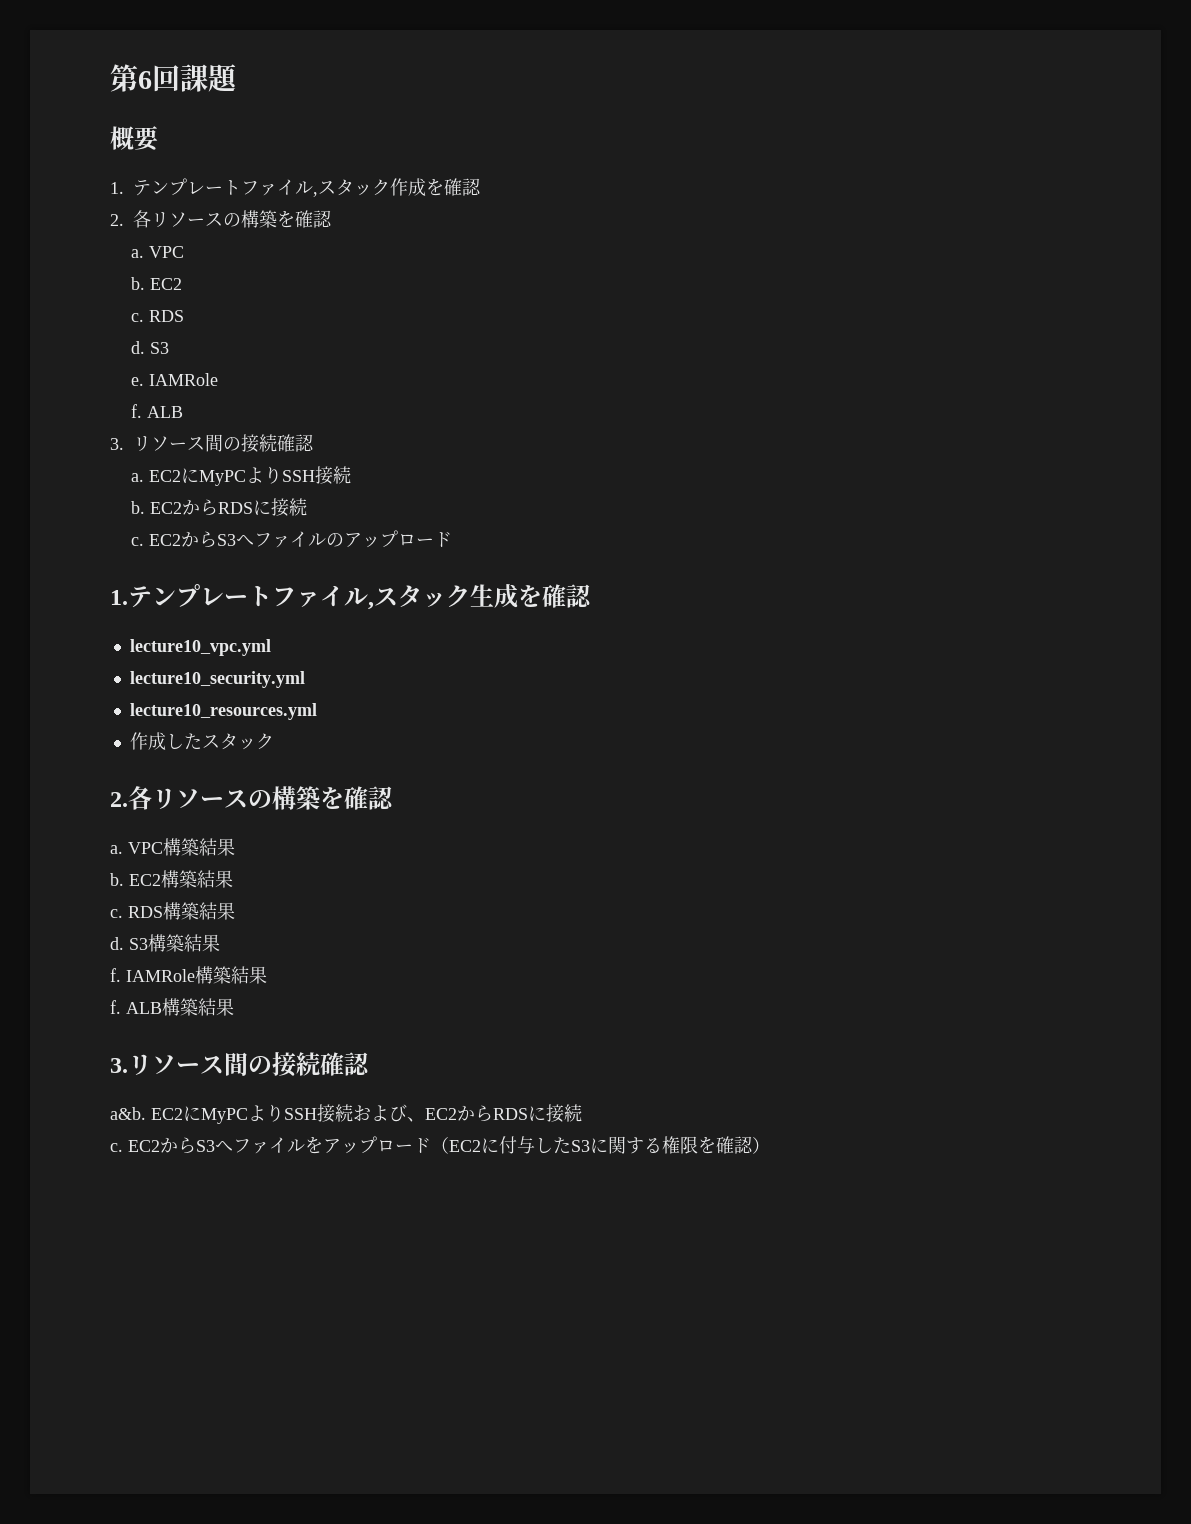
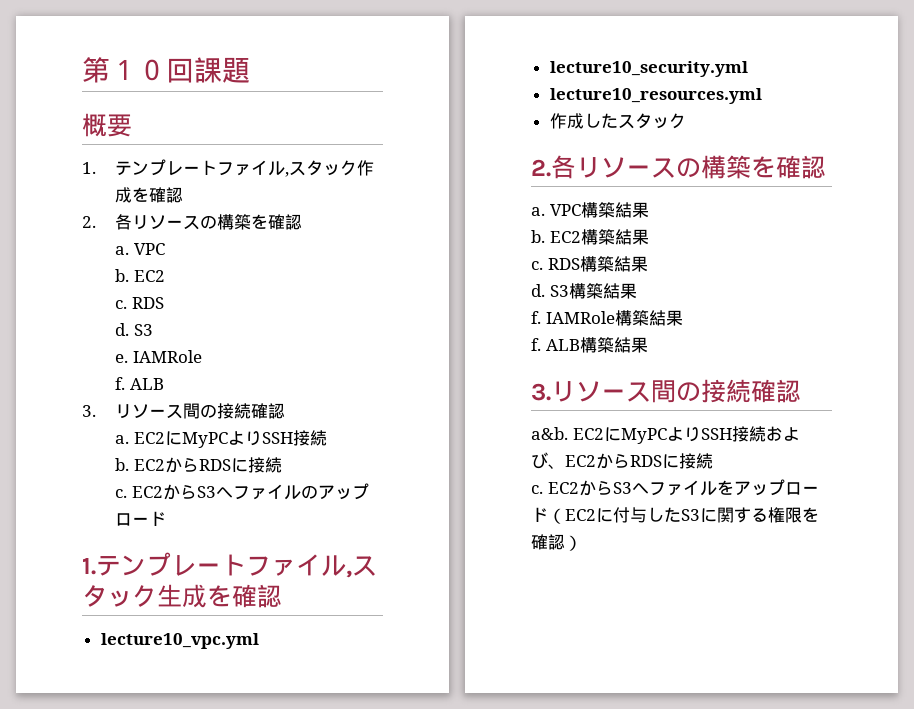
[138,71,152,89] 6 -> [110,59,166,81] １０

